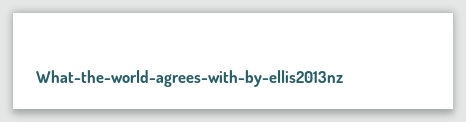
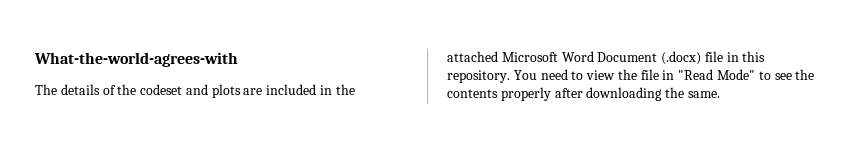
[36,70,343,87] What-the-world-agrees-with-by-ellis2013nz -> [34,52,238,67] [35,84,355,98] [447,51,766,65] [447,69,815,83] [447,87,720,101] What-the-world-agrees-with // The details of the codeset and plots are included in the attached Microsoft Word Document (.docx) file in this repository. You need to view the file in "Read Mode" to see the contents properly after downloading the same.

